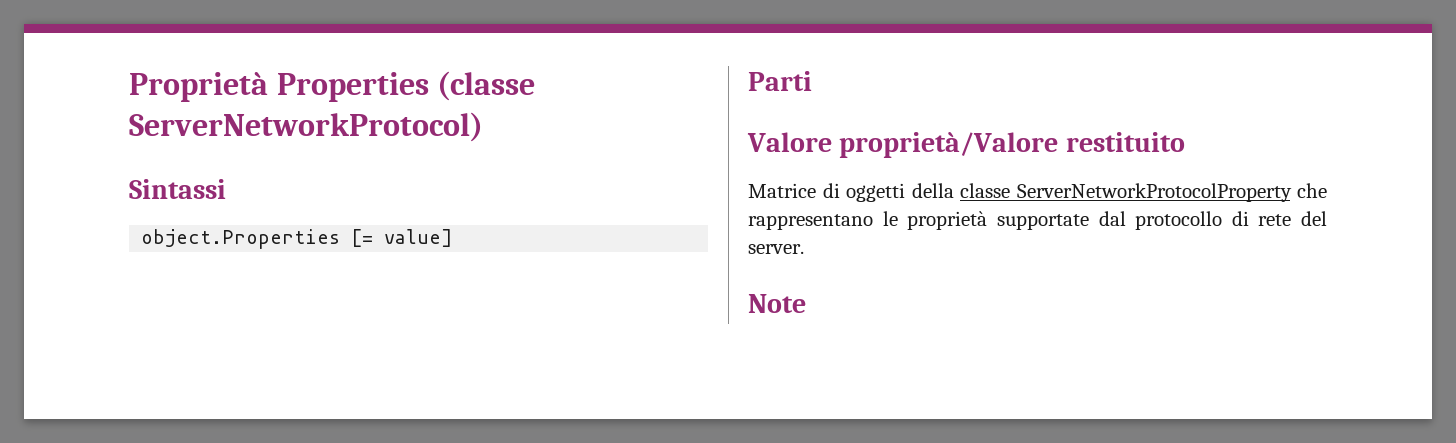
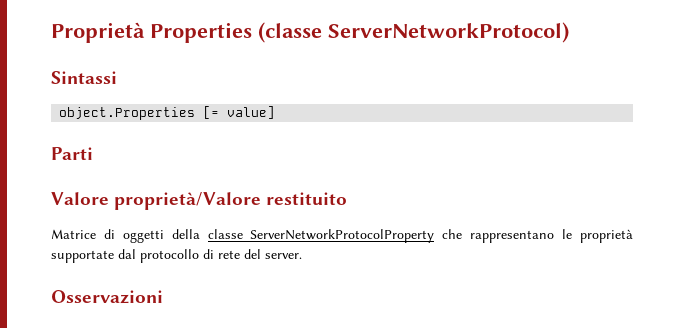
[748,294,806,313] Note -> [51,290,163,304] Osservazioni

